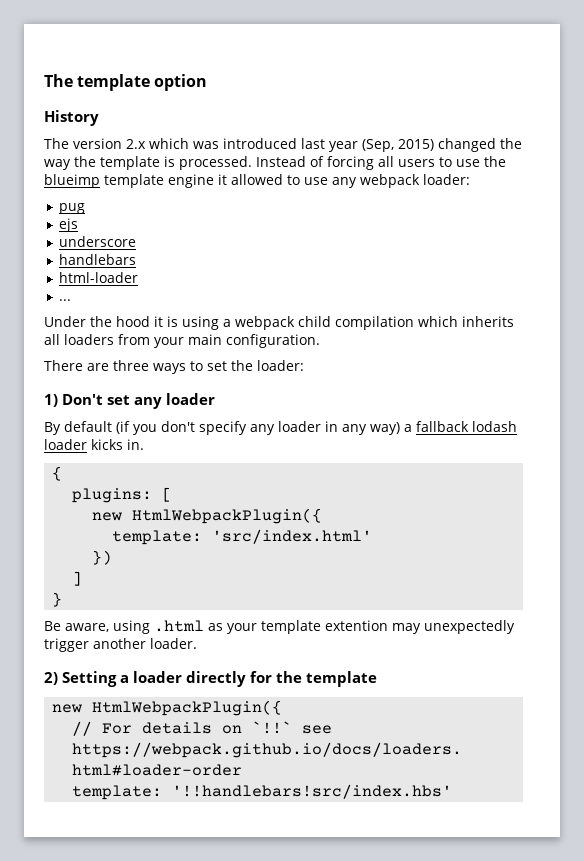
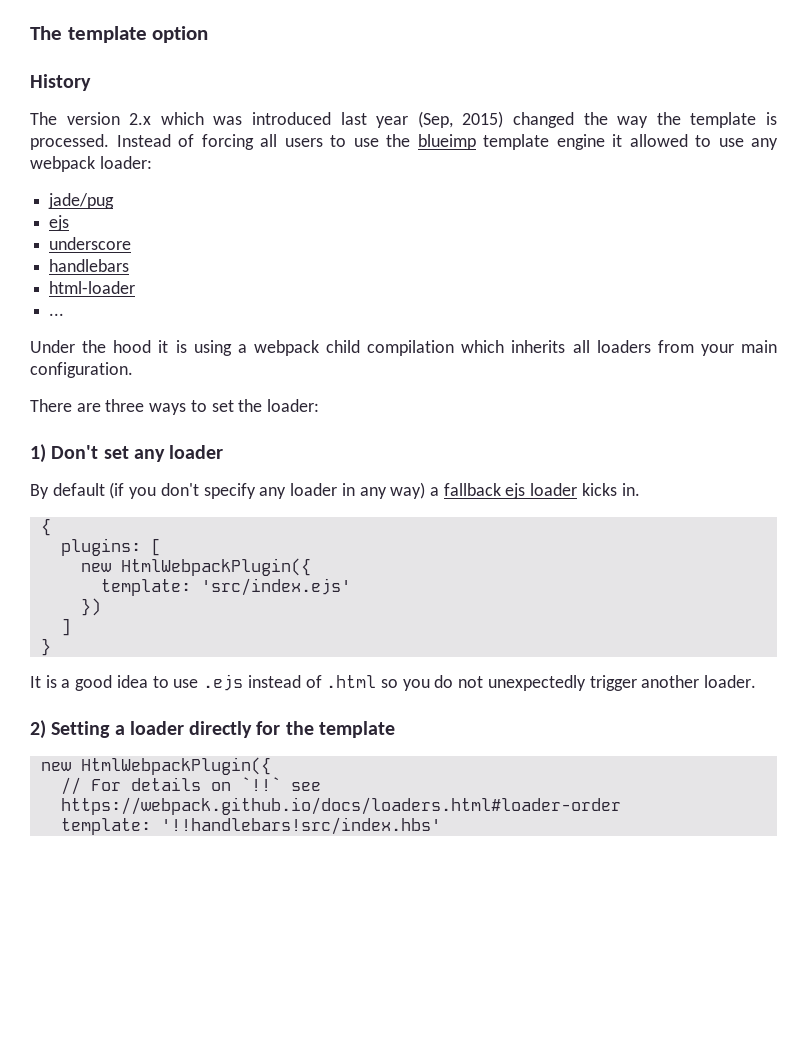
[58,203,85,214] pug -> [48,193,115,209] jade/pug
[472,421,517,432] lodash -> [505,483,526,499] ejs
[212,529,373,544] 'src/index.html' -> [200,578,351,596] 'src/index.ejs'
[44,620,421,634] Be aware, using .html as your template extention may -> [30,674,484,691] It is a good idea to use .ejs instead of .html so you do not

